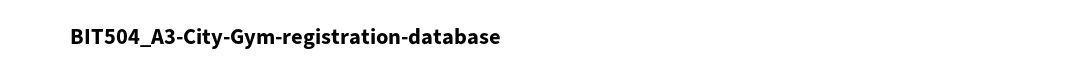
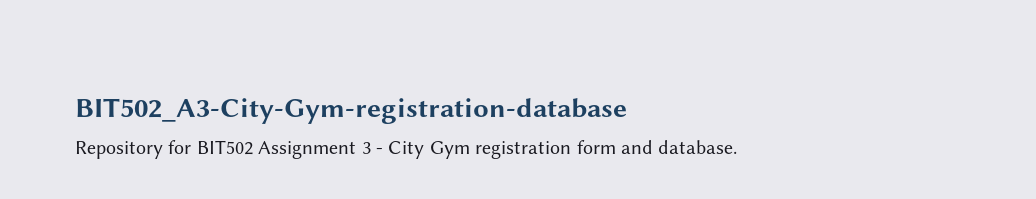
[70,28,501,49] BIT504_A3-City-Gym-registration-database -> [75,98,627,124] [75,140,738,159] BIT502_A3-City-Gym-registration-database // Repository for BIT502 Assignment 3 - City Gym registration form and database.

